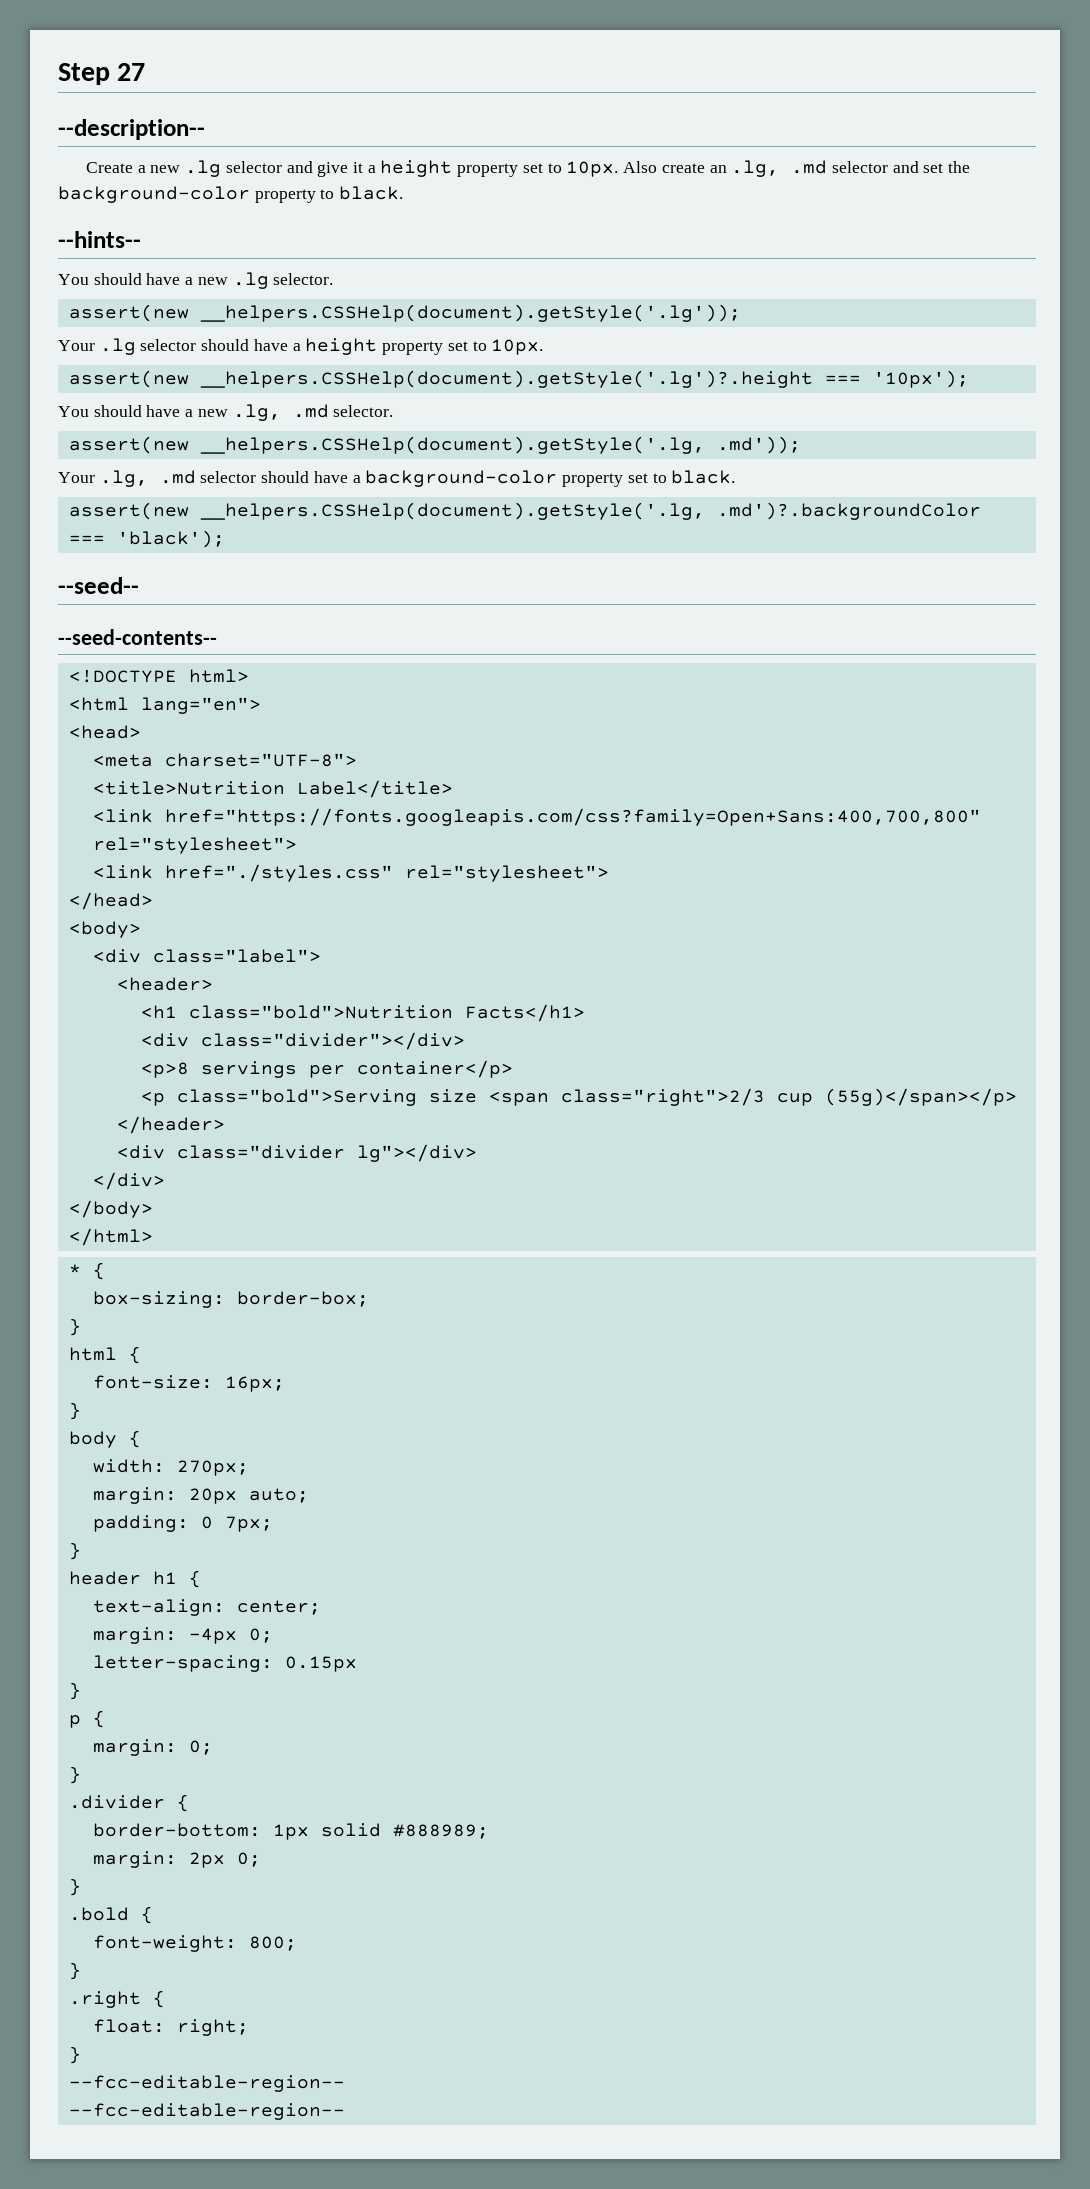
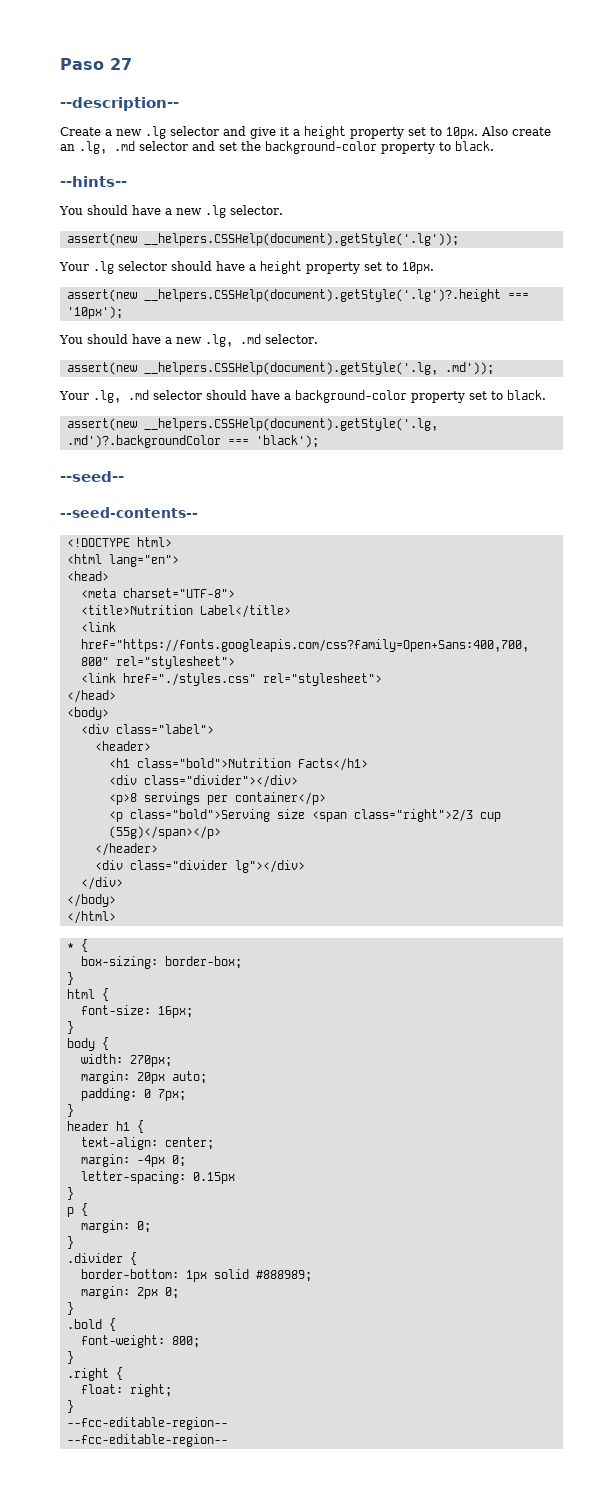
[58,63,110,85] Step -> [60,58,104,70] Paso

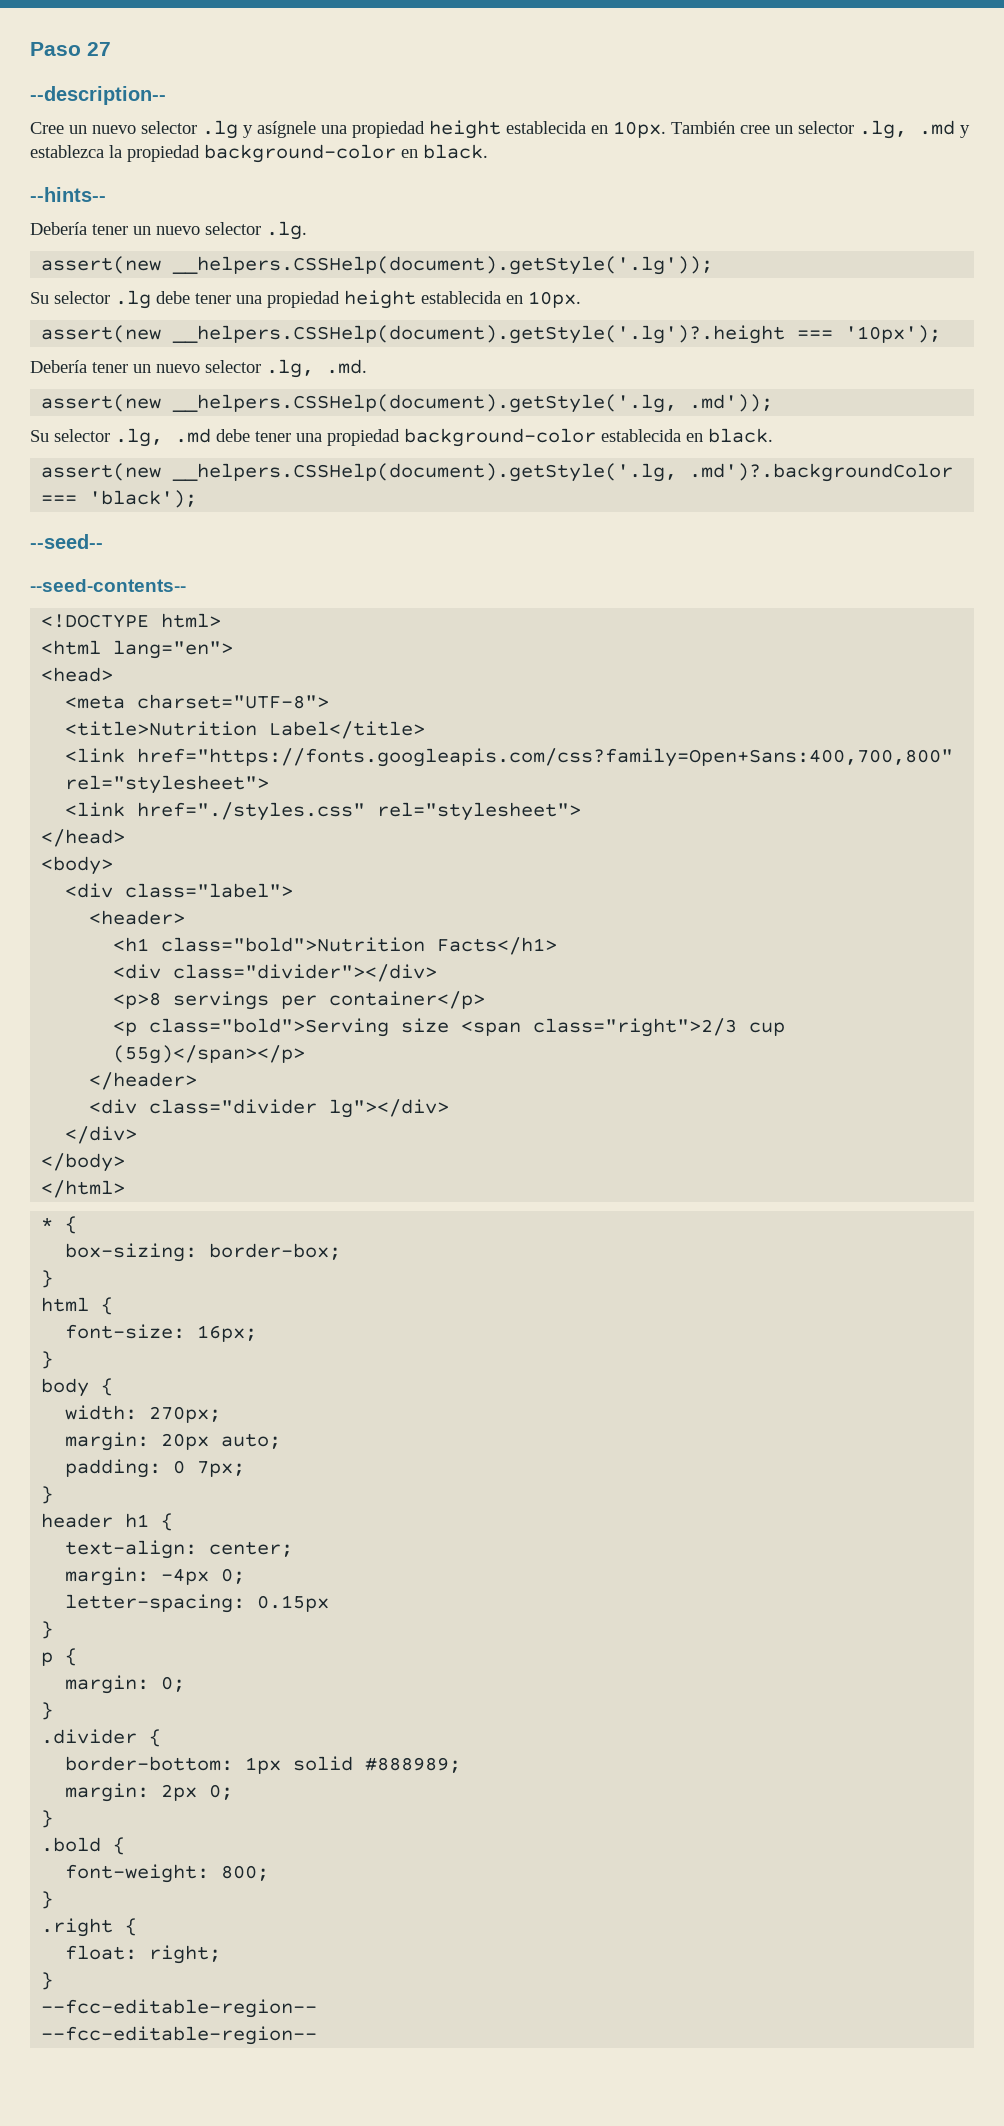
[60,126,551,139] [60,141,494,154] [60,176,127,187] [59,205,283,218] [66,233,459,246] [59,261,398,274] Create a new .lg selector and give it a height property set to 10px. Also create an .lg, .md selector and set the background-color property to black. // --hints-- // You should have a new .lg selector. // assert(new __helpers.CSSHelp(document).getStyle('.lg')); // Your .lg selector should have a height property set to -> [30,120,970,139] [30,144,488,163] [30,187,106,202] [30,221,307,240] [41,256,714,275] [30,290,523,309] Cree un nuevo selector .lg y asígnele una propiedad height establecida en 10px. También cree un selector .lg, .md y establezca la propiedad background-color en black. // --hints-- // Debería tener un nuevo selector .lg. // assert(new __helpers.CSSHelp(document).getStyle('.lg')); // Su selector .lg debe tener una propiedad height establecida en
[59,334,318,347] [66,362,494,375] [59,390,503,403] You should have a new .lg, .md selector. // assert(new __helpers.CSSHelp(document).getStyle('.lg, .md')); // Your .lg, .md selector should have a background-color property set to -> [30,359,367,378] [41,394,774,413] [30,428,703,447] Debería tener un nuevo selector .lg, .md. // assert(new __helpers.CSSHelp(document).getStyle('.lg, .md')); // Su selector .lg, .md debe tener una propiedad background-color establecida en

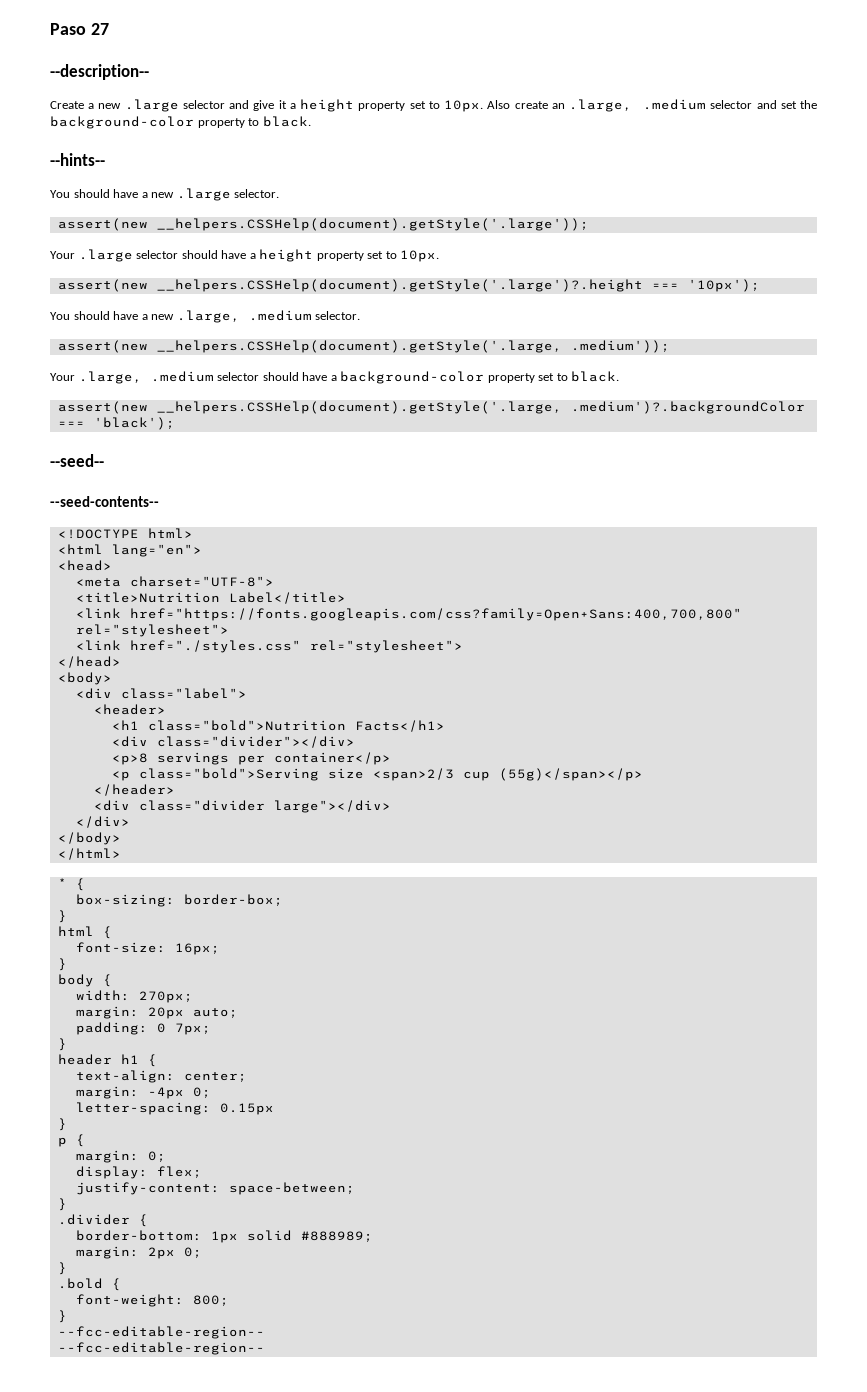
[30,120,970,139] [30,144,488,163] [30,187,106,202] [30,221,307,240] [41,256,714,275] [30,290,523,309] Cree un nuevo selector .lg y asígnele una propiedad height establecida en 10px. También cree un selector .lg, .md y establezca la propiedad background-color en black. // --hints-- // Debería tener un nuevo selector .lg. // assert(new __helpers.CSSHelp(document).getStyle('.lg')); // Su selector .lg debe tener una propiedad height establecida en -> [50,99,818,112] [50,116,311,129] [50,153,105,166] [50,188,280,201] [57,218,589,231] [50,249,397,262] Create a new .large selector and give it a height property set to 10px. Also create an .large, .medium selector and set the background-color property to black. // --hints-- // You should have a new .large selector. // assert(new __helpers.CSSHelp(document).getStyle('.large')); // Your .large selector should have a height property set to
[172,325,786,344] __helpers.CSSHelp(document).getStyle('.lg')?.height -> [156,279,643,292] __helpers.CSSHelp(document).getStyle('.large')?.height
[30,359,367,378] [41,394,774,413] [30,428,703,447] Debería tener un nuevo selector .lg, .md. // assert(new __helpers.CSSHelp(document).getStyle('.lg, .md')); // Su selector .lg, .md debe tener una propiedad background-color establecida en -> [50,310,361,323] [57,340,670,353] [50,371,568,384] You should have a new .large, .medium selector. // assert(new __helpers.CSSHelp(document).getStyle('.large, .medium')); // Your .large, .medium selector should have a background-color property set to
[172,463,954,482] __helpers.CSSHelp(document).getStyle('.lg, .md')?.backgroundColor -> [156,401,805,414] __helpers.CSSHelp(document).getStyle('.large, .medium')?.backgroundColor
[461,1018,738,1037] <span class="right">2/3 -> [372,768,454,781] <span>2/3
[329,1099,450,1118] lg"></div> -> [273,800,391,813] large"></div>
(186, 1684) none -> [75,1166,202,1179] [75,1182,355,1195] // display: flex; // justify-content: space-between;
[41,1918,138,1937] [65,1945,222,1964] [41,1972,54,1990] // .right { // float: right; // } -> (67, 1316) none

